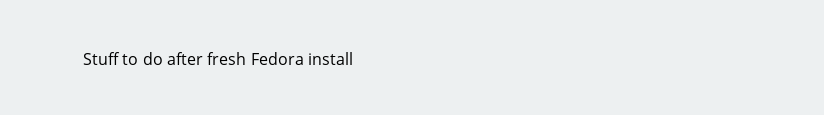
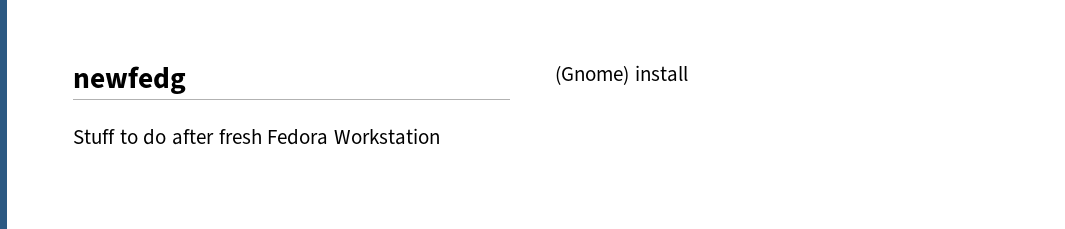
(83, 58) none -> [73,66,186,94] newfedg //
(304, 58) none -> [334,128,441,145] [555,65,629,85] Workstation (Gnome)

